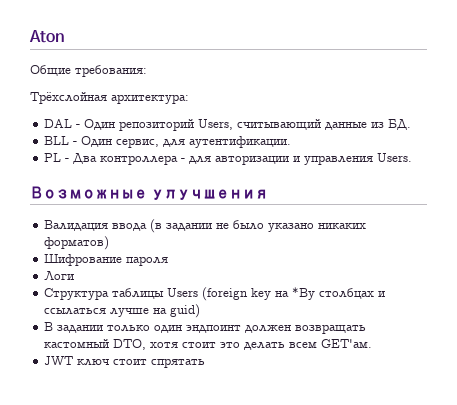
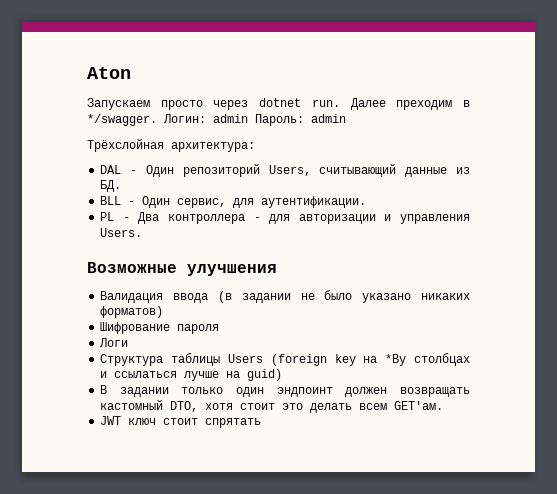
[30,65,147,77] Общие требования: -> [87,98,471,110] [87,114,346,126] Запускаем просто через dotnet run. Далее преходим в */swagger. Логин: admin Пароль: admin

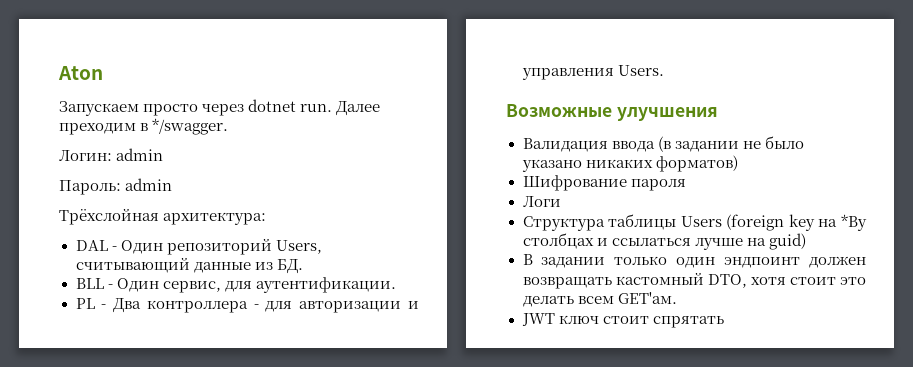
(157, 120) none -> (229, 126) //
(248, 118) none -> (164, 154) //

